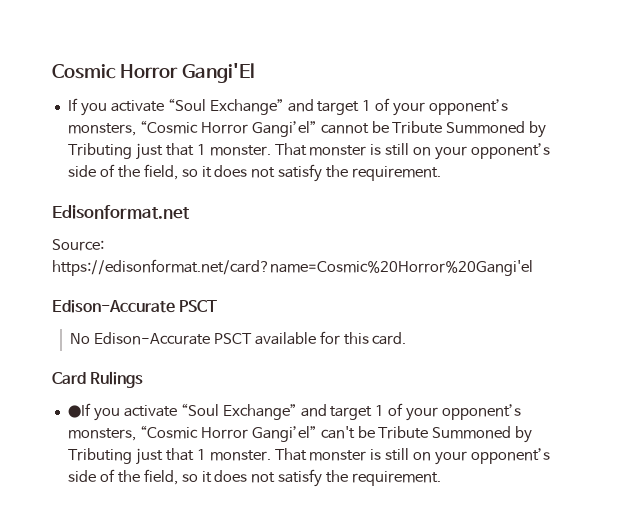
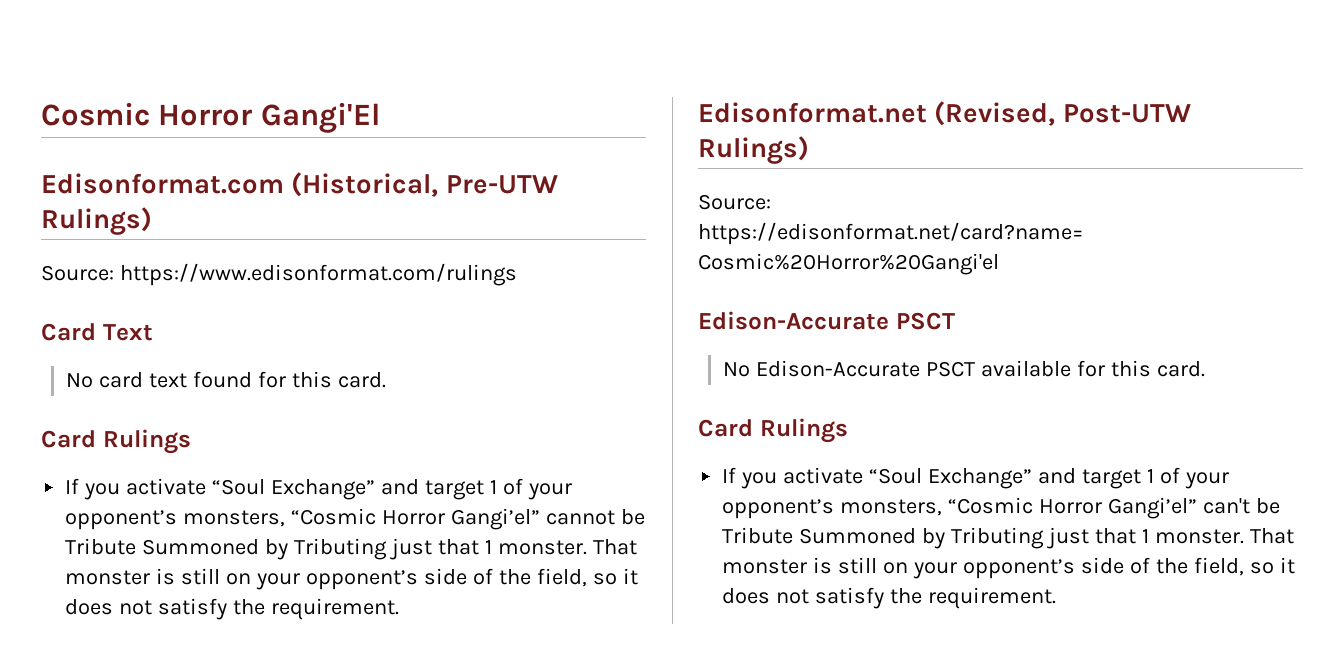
(255, 73) none -> [41,172,558,197] [41,207,152,235] [41,263,517,286] [41,323,153,341] [66,371,387,388] [41,429,191,454] // Edisonformat.com (Historical, Pre-UTW Rulings) // Source: https://www.edisonformat.com/rulings // Card Text // No card text found for this card. // Card Rulings
(190, 212) none -> [934,101,1191,126] [698,136,809,164] (Revised, Post-UTW Rulings)
[67,403,91,418] ●If -> [722,467,737,483] If

